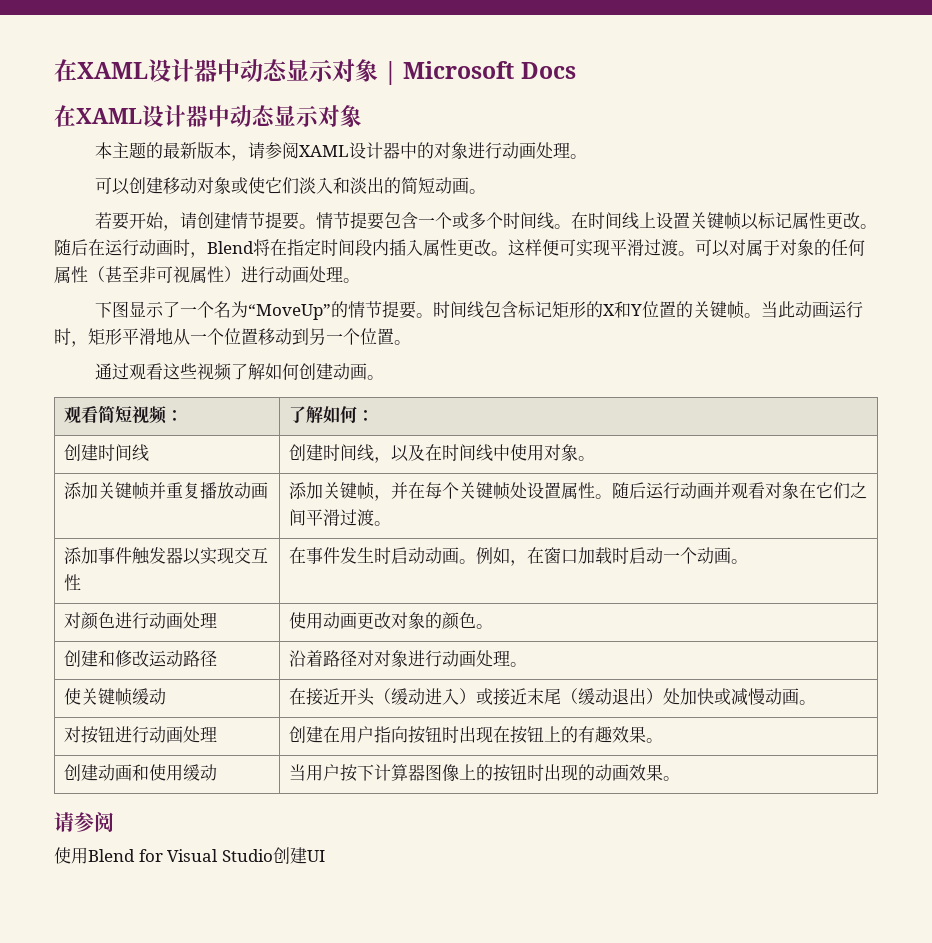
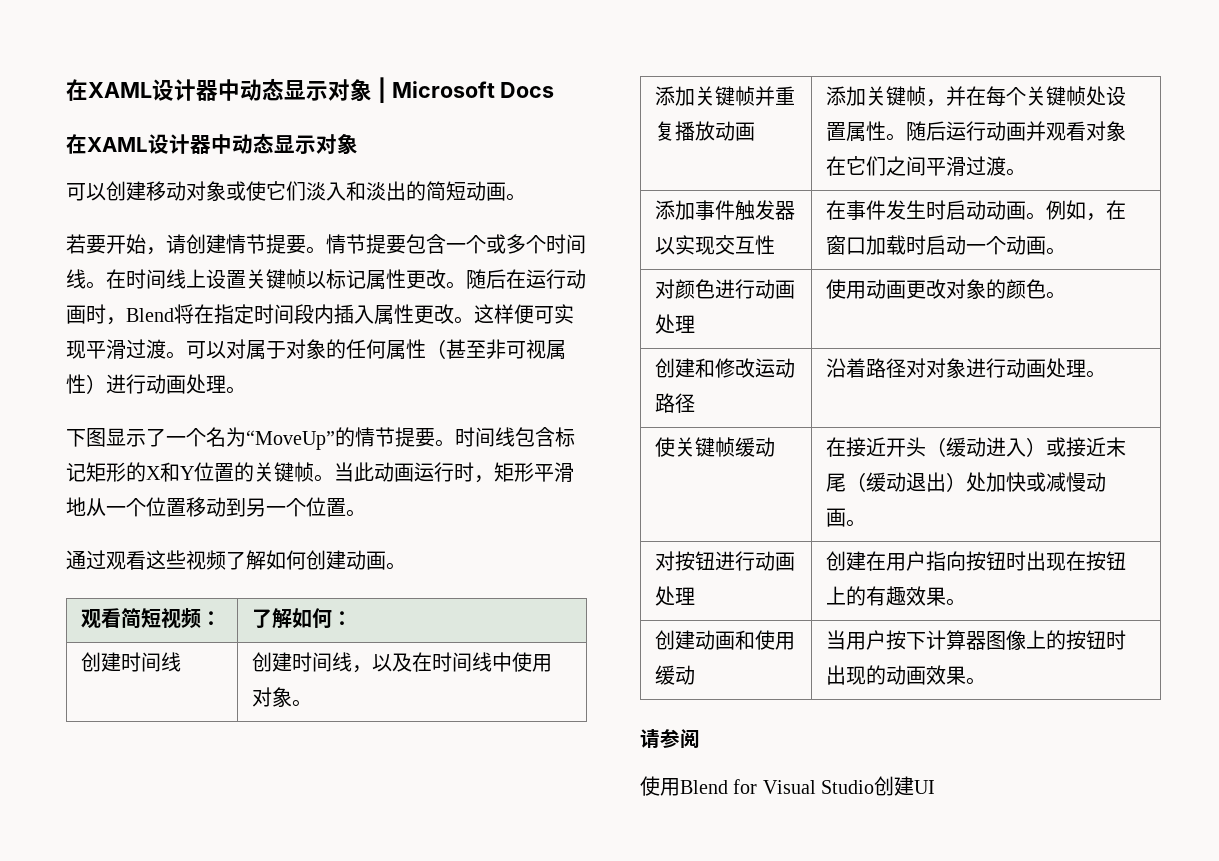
[95,142,588,161] // 本主题的最新版本，请参阅XAML设计器中的对象进行动画处理。 -> (358, 143) none

